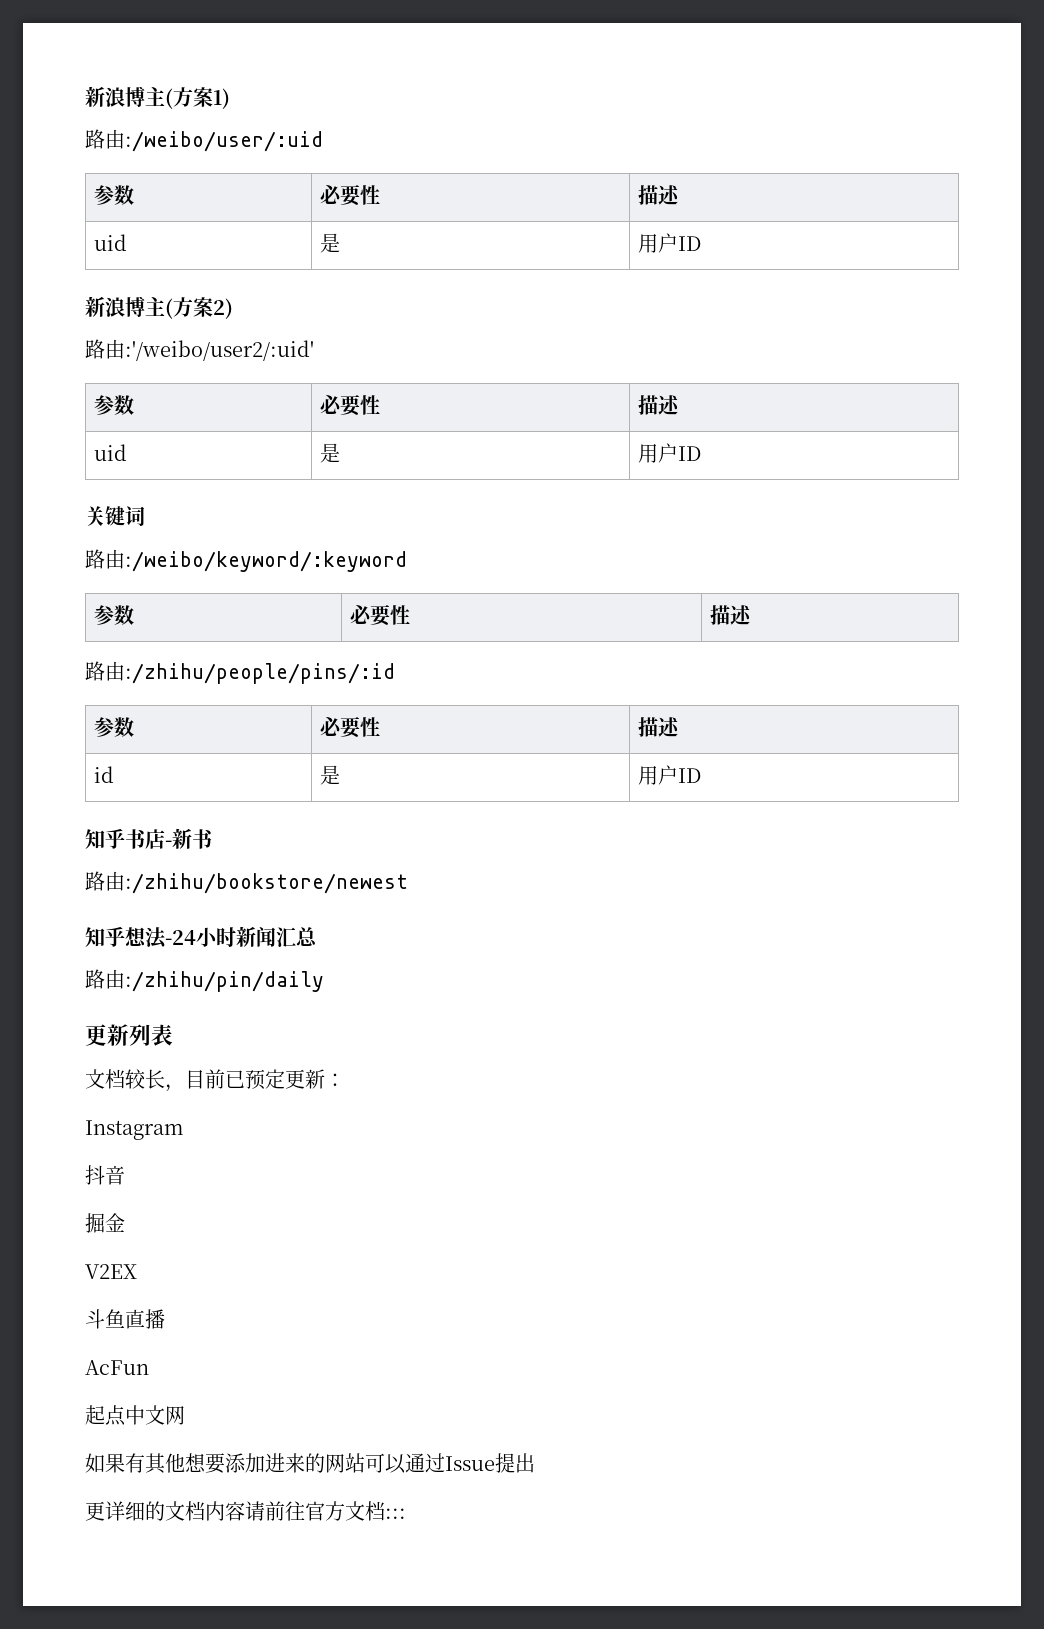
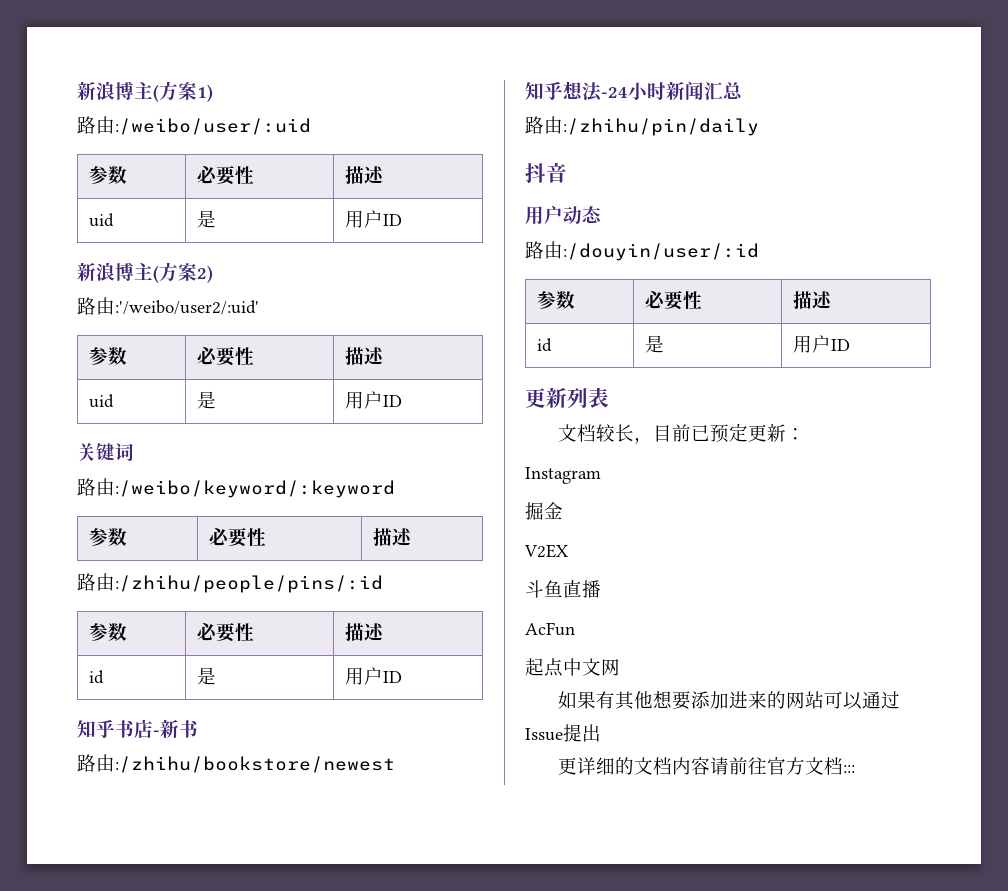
(324, 981) none -> [525,162,567,183] [525,206,602,225] [525,241,759,261] [537,291,576,309] [645,291,703,310] [793,291,833,309] [537,338,553,352] [645,335,665,353] [793,335,851,353] // 抖音 // 用户动态 // 路由:/douyin/user/:id // 参数 | 必要性 | 描述 // id | 是 | 用户ID
[85,1165,125,1185] // 抖音 -> (601, 475) none

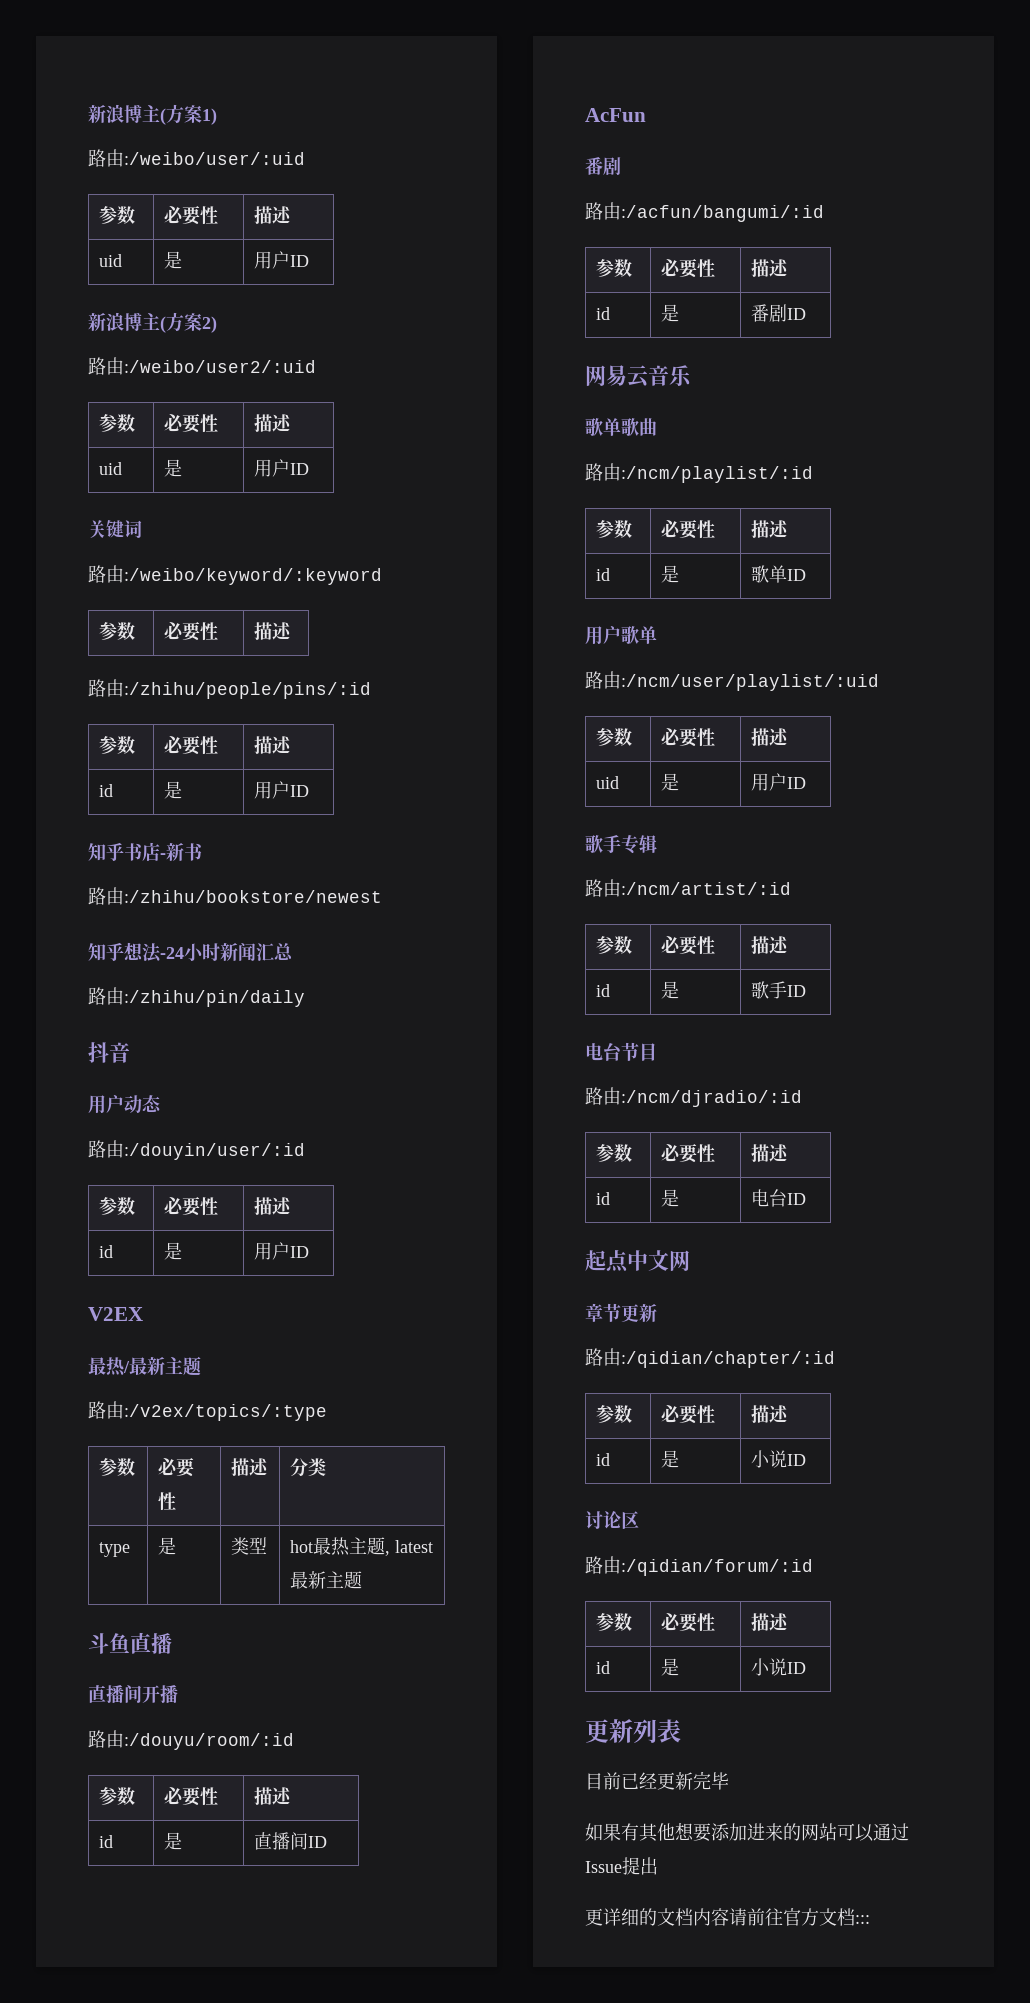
[115,300,259,315] :'/weibo/user2/:uid' -> [124,360,316,373] :/weibo/user2/:uid
[525,387,609,409] [557,423,805,444] [525,467,601,484] [525,502,563,520] [524,544,568,558] [525,580,601,598] [525,622,575,636] [525,658,620,677] 更新列表 // 文档较长，目前已预定更新： // Instagram // 掘金 // V2EX // 斗鱼直播 // AcFun // 起点中文网 -> [88,1307,143,1321] [88,1356,201,1377] [88,1401,327,1421] [99,1458,136,1476] [158,1458,196,1477] [158,1492,177,1511] [231,1458,270,1476] [290,1458,327,1477] [99,1542,131,1557] [158,1537,177,1555] [231,1537,268,1555] [290,1537,434,1556] [290,1571,363,1589] [88,1632,172,1654] [88,1685,178,1703] [88,1730,294,1750] [99,1787,136,1805] [164,1787,219,1806] [254,1787,293,1805] [99,1835,114,1848] [164,1832,183,1850] [254,1832,328,1850] [585,108,646,122] [585,157,621,175] [585,202,824,222] [596,259,633,277] [661,259,716,278] [751,259,790,277] [596,307,611,320] [661,304,680,322] [751,304,807,322] [585,365,692,388] [585,418,657,436] [585,463,813,483] [596,520,633,538] [661,520,716,539] [751,520,790,538] [596,568,611,581] [661,565,680,583] [751,565,807,583] [585,626,657,645] [585,671,879,691] [596,728,633,746] [661,728,716,747] [751,728,790,746] [596,776,620,789] [661,773,680,791] [751,773,807,791] [585,834,657,854] [585,879,791,897] [596,936,633,954] [661,936,716,955] [751,936,790,954] [596,984,611,997] [661,981,680,999] [751,981,807,999] [585,1042,657,1061] [585,1087,802,1107] [596,1144,633,1162] [661,1144,716,1163] [751,1144,790,1162] [596,1192,611,1205] [661,1189,680,1207] [751,1189,807,1207] [585,1250,690,1273] [585,1303,657,1322] [585,1348,835,1368] [596,1405,633,1423] [661,1405,716,1424] [751,1405,790,1423] [596,1453,611,1466] [661,1450,680,1468] [751,1450,807,1468] [585,1511,639,1529] [585,1556,813,1576] [596,1613,633,1631] [661,1613,716,1632] [751,1613,790,1631] [596,1661,611,1674] [661,1658,680,1676] [751,1658,807,1676] [585,1719,681,1744] [585,1771,729,1790] V2EX // 最热/最新主题 // 路由:/v2ex/topics/:type // 参数 | 必要性 | 描述 | 分类 // type | 是 | 类型 | hot最热主题, latest最新主题 // 斗鱼直播 // 直播间开播 // 路由:/douyu/room/:id // 参数 | 必要性 | 描述 // id | 是 | 直播间ID // AcFun // 番剧 // 路由:/acfun/bangumi/:id // 参数 | 必要性 | 描述 // id | 是 | 番剧ID // 网易云音乐 // 歌单歌曲 // 路由:/ncm/playlist/:id // 参数 | 必要性 | 描述 // id | 是 | 歌单ID // 用户歌单 // 路由:/ncm/user/playlist/:uid // 参数 | 必要性 | 描述 // uid | 是 | 用户ID // 歌手专辑 // 路由:/ncm/artist/:id // 参数 | 必要性 | 描述 // id | 是 | 歌手ID // 电台节目 // 路由:/ncm/djradio/:id // 参数 | 必要性 | 描述 // id | 是 | 电台ID // 起点中文网 // 章节更新 // 路由:/qidian/chapter/:id // 参数 | 必要性 | 描述 // id | 是 | 小说ID // 讨论区 // 路由:/qidian/forum/:id // 参数 | 必要性 | 描述 // id | 是 | 小说ID // 更新列表 // 目前已经更新完毕

